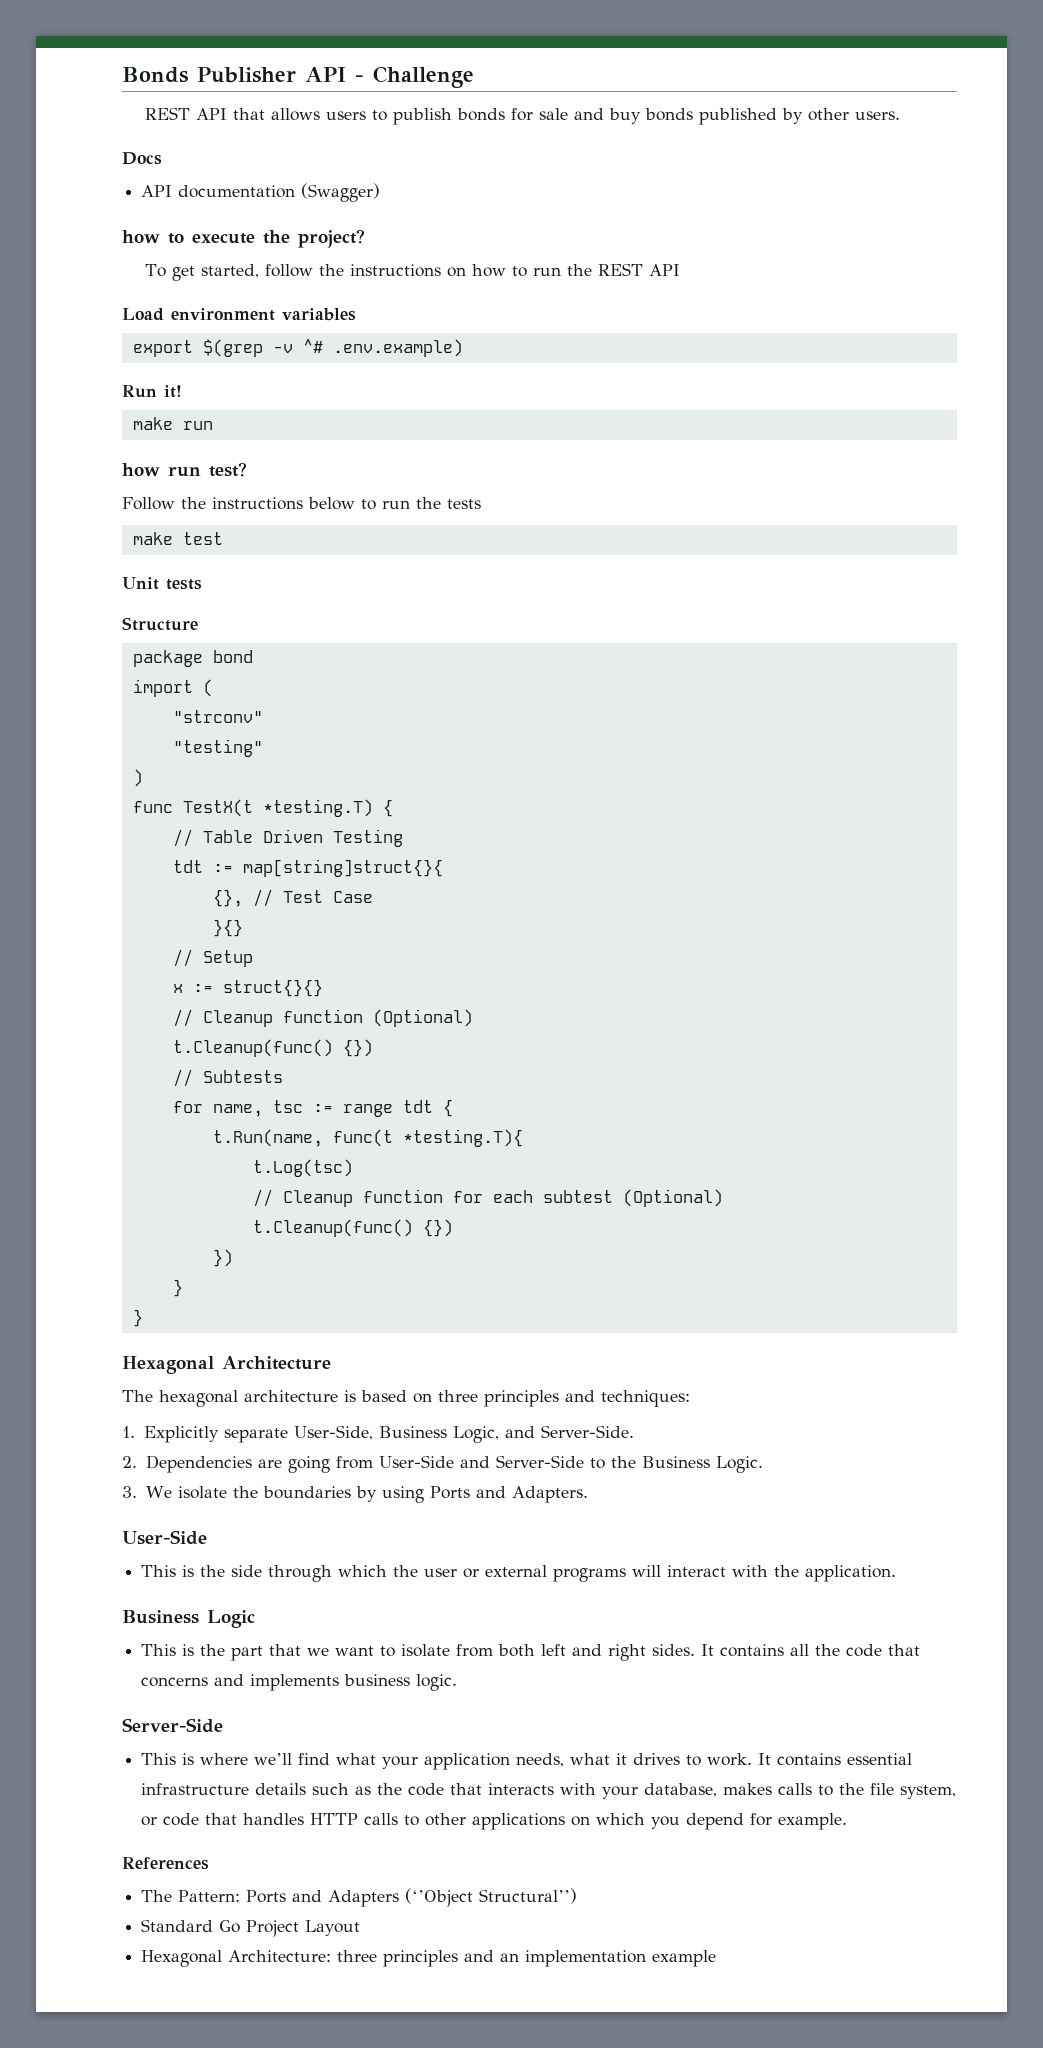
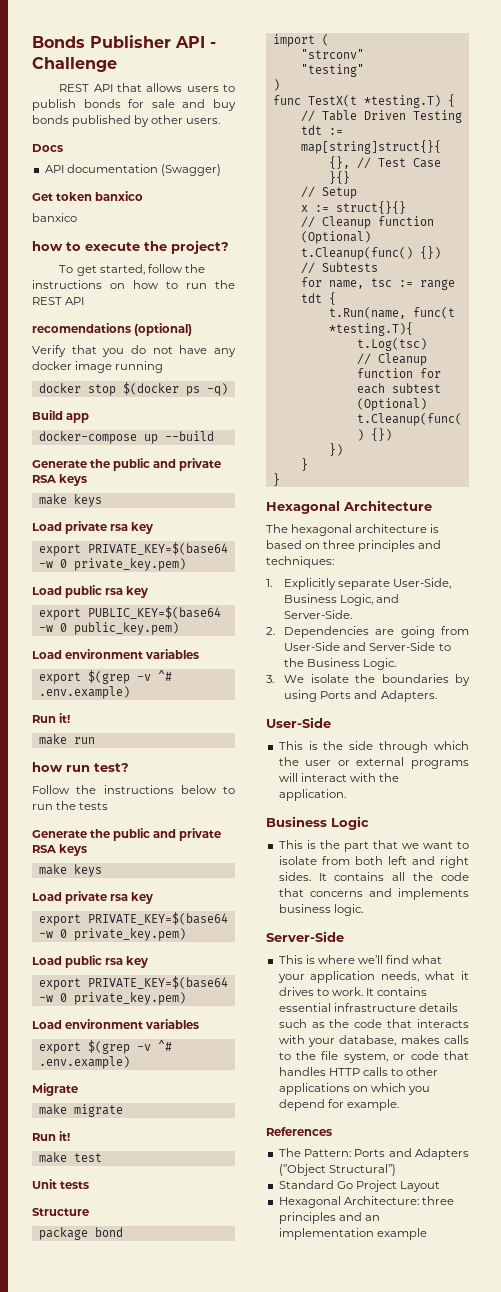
(381, 192) none -> [32,191,144,201] [32,213,77,222] // Get token banxico // banxico
(680, 270) none -> [32,323,193,336] [32,345,236,357] [32,361,164,373] [38,382,228,396] [32,410,90,423] [38,431,214,444] [32,458,222,471] [32,474,88,486] [38,494,102,507] [32,521,154,534] [38,542,228,556] [38,558,186,571] [32,585,149,598] [38,606,221,620] [38,622,179,635] // recomendations (optional) // Verify that you do not have any docker image running // docker stop $(docker ps -q) // Build app // docker-compose up --build // Generate the public and private RSA keys // make keys // Load private rsa key // export PRIVATE_KEY=$(base64 -w 0 private_key.pem) // Load public rsa key // export PUBLIC_KEY=$(base64 -w 0 public_key.pem)
(481, 504) none -> [32,828,222,841] [32,844,88,856] [38,864,102,877] [32,891,154,904] [38,912,228,926] [38,928,186,941] [32,955,149,968] [38,976,228,990] [38,992,186,1005] [32,1019,200,1029] [38,1040,172,1054] [38,1056,130,1069] [32,1083,78,1096] [38,1104,123,1117] [32,1131,71,1141] // Generate the public and private RSA keys // make keys // Load private rsa key // export PRIVATE_KEY=$(base64 -w 0 private_key.pem) // Load public rsa key // export PRIVATE_KEY=$(base64 -w 0 private_key.pem) // Load environment variables // export $(grep -v ^# .env.example) // Migrate // make migrate // Run it!

